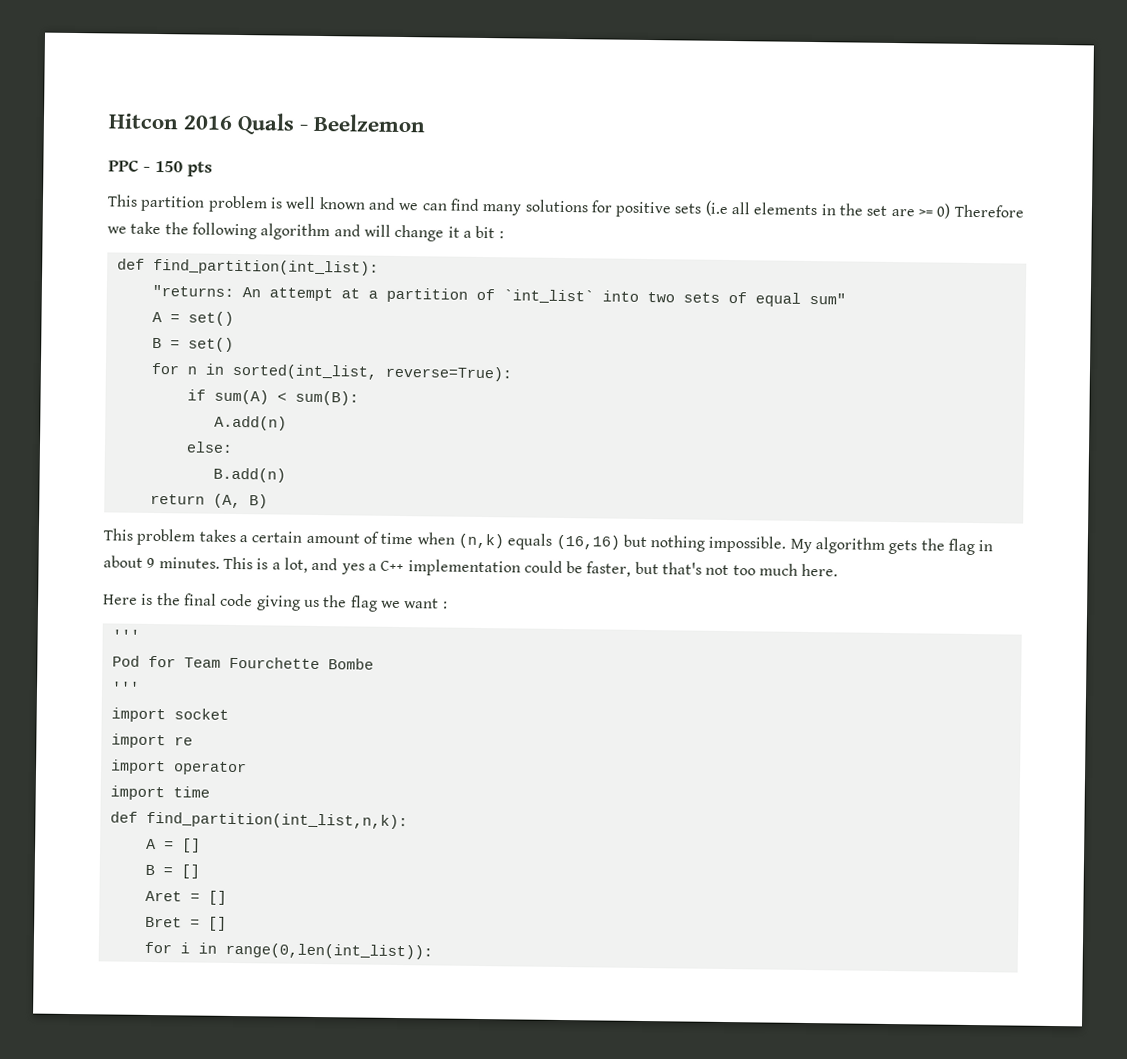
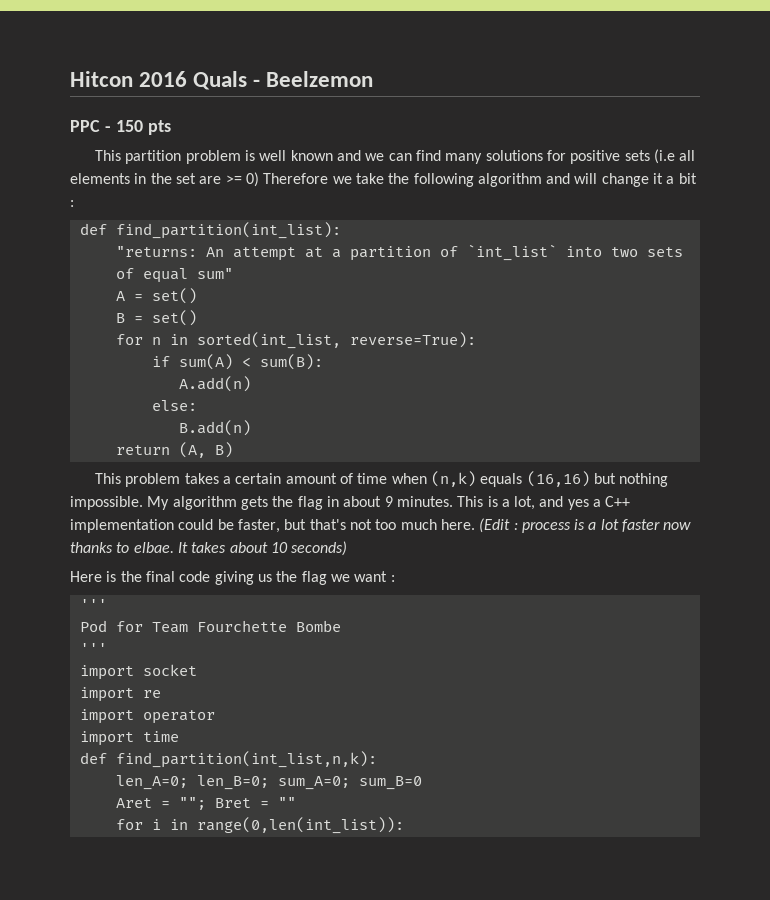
(839, 570) none -> [479,518,692,533] [70,541,348,556] (Edit : process is a lot faster now thanks to elbae. It takes about 10 seconds)
[145,838,201,853] [144,864,200,879] A = [] // B = [] -> [115,775,422,790] len_A=0; len_B=0; sum_A=0; sum_B=0
[207,890,227,905] [] // -> [178,797,206,810] "";
[207,916,227,931] [] -> [277,797,296,808] ""

